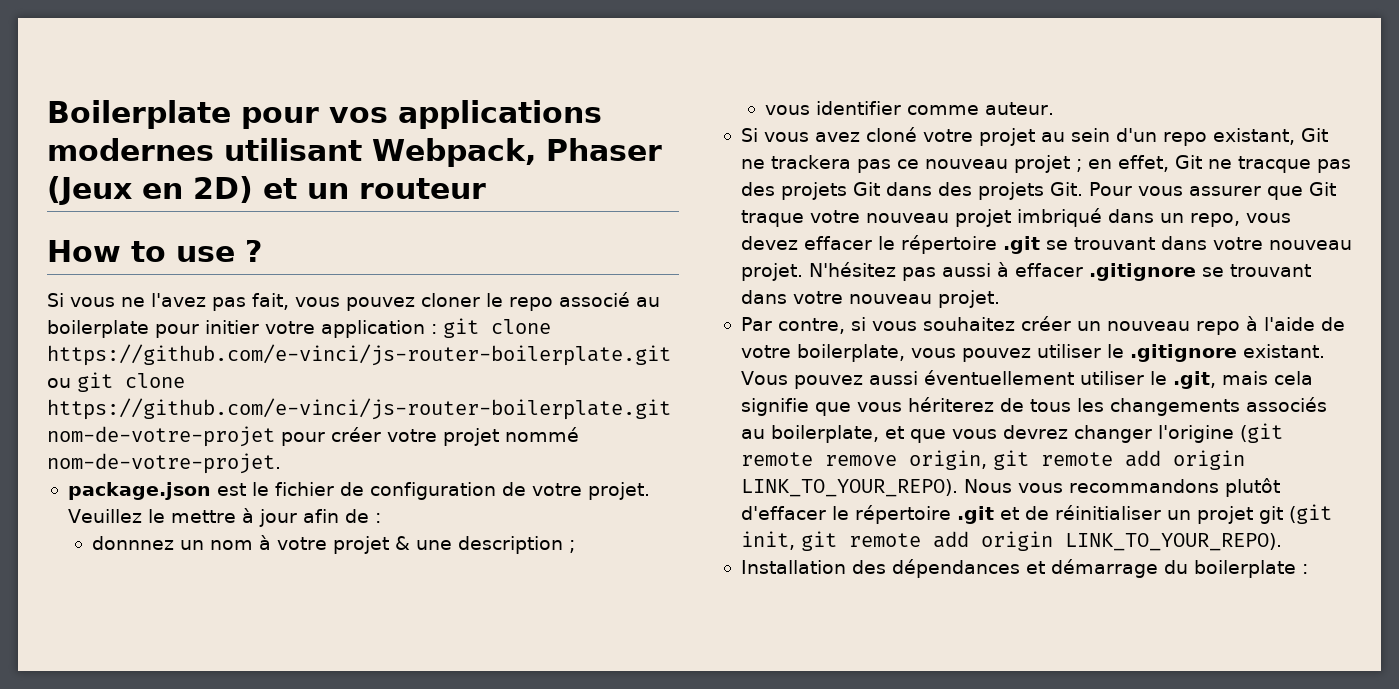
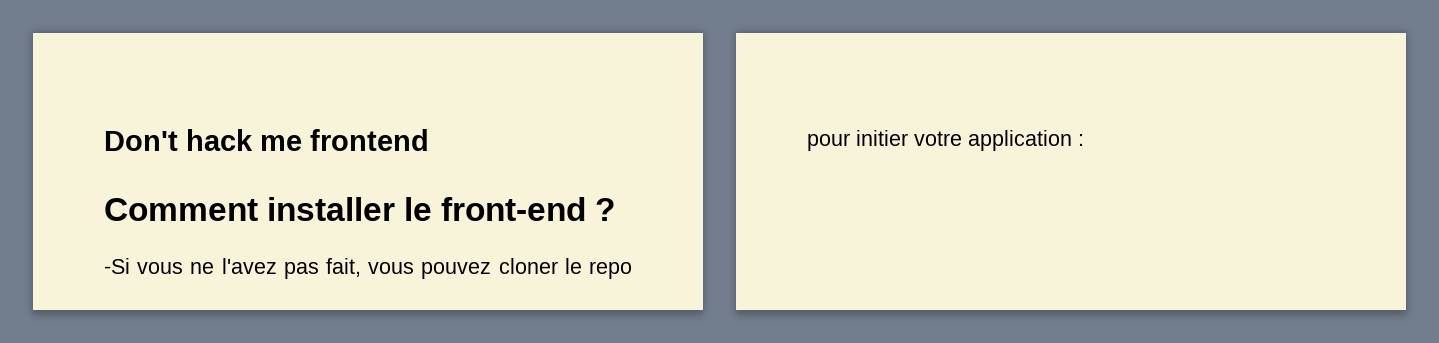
[47,100,602,129] [47,138,662,167] [47,176,486,205] [47,240,235,262] Boilerplate pour vos applications modernes utilisant Webpack, Phaser (Jeux en 2D) et un routeur // How to use -> [104,129,429,151] [104,197,587,221] Don't hack me frontend // Comment installer le front-end
[47,293,64,307] Si -> [104,258,130,274] -Si
[559,292,660,307] [47,320,149,338] associé au boilerplate -> (632, 270) none
[443,318,551,338] [47,344,671,366] [47,372,185,392] [47,398,671,420] [47,426,579,447] [47,453,281,474] [67,482,650,500] [67,508,381,527] [92,535,576,554] [765,101,1055,115] [740,127,1328,146] [740,155,1351,173] [740,182,1336,200] [740,208,1291,227] [740,235,1352,254] [740,262,1311,281] [740,290,1000,308] [740,316,1345,335] [740,344,1325,362] [740,370,1313,389] [740,397,1327,416] [740,423,1283,443] [740,450,1245,470] [740,478,1280,497] [740,504,1332,524] [740,531,1282,551] [740,559,1308,578] git clone https://github.com/e-vinci/js-router-boilerplate.git ou git clone https://github.com/e-vinci/js-router-boilerplate.git nom-de-votre-projet pour créer votre projet nommé nom-de-votre-projet. // package.json est le fichier de configuration de votre projet. Veuillez le mettre à jour afin de : // donnnez un nom à votre projet & une description ; // vous identifier comme auteur. // Si vous avez cloné votre projet au sein d'un repo existant, Git ne trackera pas ce nouveau projet ; en effet, Git ne tracque pas des projets Git dans des projets Git. Pour vous assurer que Git traque votre nouveau projet imbriqué dans un repo, vous devez effacer le répertoire .git se trouvant dans votre nouveau projet. N'hésitez pas aussi à effacer .gitignore se trouvant dans votre nouveau projet. // Par contre, si vous souhaitez créer un nouveau repo à l'aide de votre boilerplate, vous pouvez utiliser le .gitignore existant. Vous pouvez aussi éventuellement utiliser le .git, mais cela signifie que vous hériterez de tous les changements associés au boilerplate, et que vous devrez changer l'origine (git remote remove origin, git remote add origin LINK_TO_YOUR_REPO). Nous vous recommandons plutôt d'effacer le répertoire .git et de réinitialiser un projet git (git init, git remote add origin LINK_TO_YOUR_REPO). // Installation des dépendances et démarrage du boilerplate : -> (1084, 140) none

